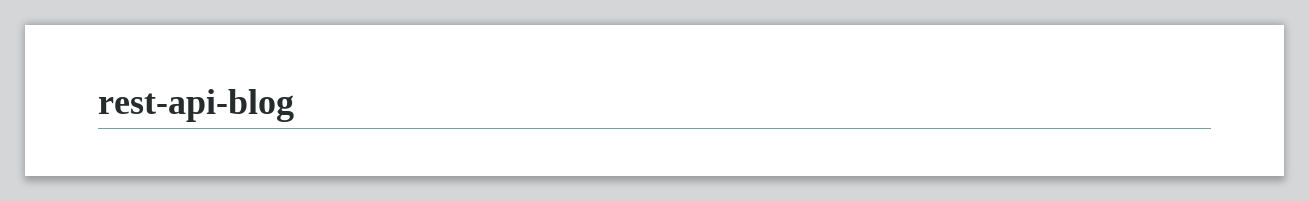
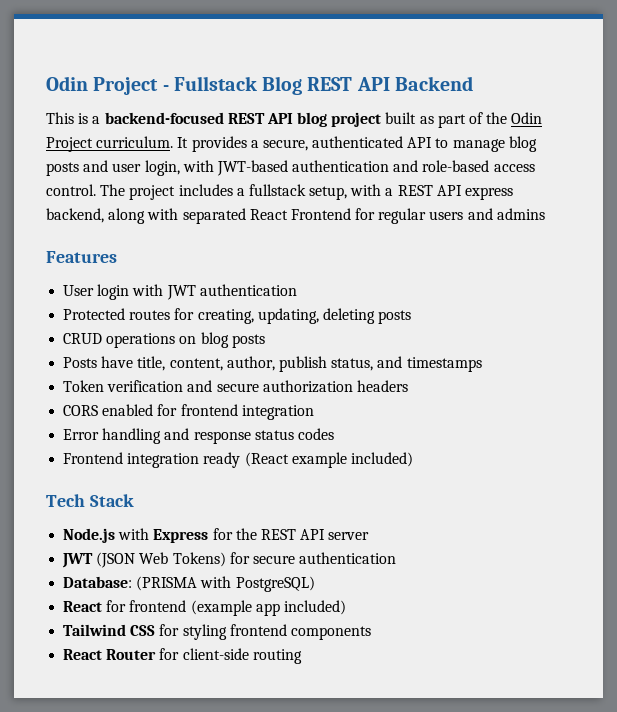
[98,89,294,122] rest-api-blog -> [46,76,473,95] [46,112,543,128] [46,136,537,152] [46,160,535,176] [46,184,514,200] [46,208,545,224] [46,251,117,263] [63,284,297,300] [63,308,412,324] [63,332,265,348] [63,356,482,372] [63,380,408,393] [63,404,314,420] [63,428,334,444] [63,452,413,468] [46,494,134,507] [63,528,370,543] [62,552,397,568] [63,576,315,592] [63,600,346,616] [63,624,371,640] [63,648,302,664] Odin Project - Fullstack Blog REST API Backend // This is a backend-focused REST API blog project built as part of the Odin Project curriculum. It provides a secure, authenticated API to manage blog posts and user login, with JWT-based authentication and role-based access control. The project includes a fullstack setup, with a REST API express backend, along with separated React Frontend for regular users and admins // Features // User login with JWT authentication // Protected routes for creating, updating, deleting posts // CRUD operations on blog posts // Posts have title, content, author, publish status, and timestamps // Token verification and secure authorization headers // CORS enabled for frontend integration // Error handling and response status codes // Frontend integration ready (React example included) // Tech Stack // Node.js with Express for the REST API server // JWT (JSON Web Tokens) for secure authentication // Database: (PRISMA with PostgreSQL) // React for frontend (example app included) // Tailwind CSS for styling frontend components // React Router for client-side routing

